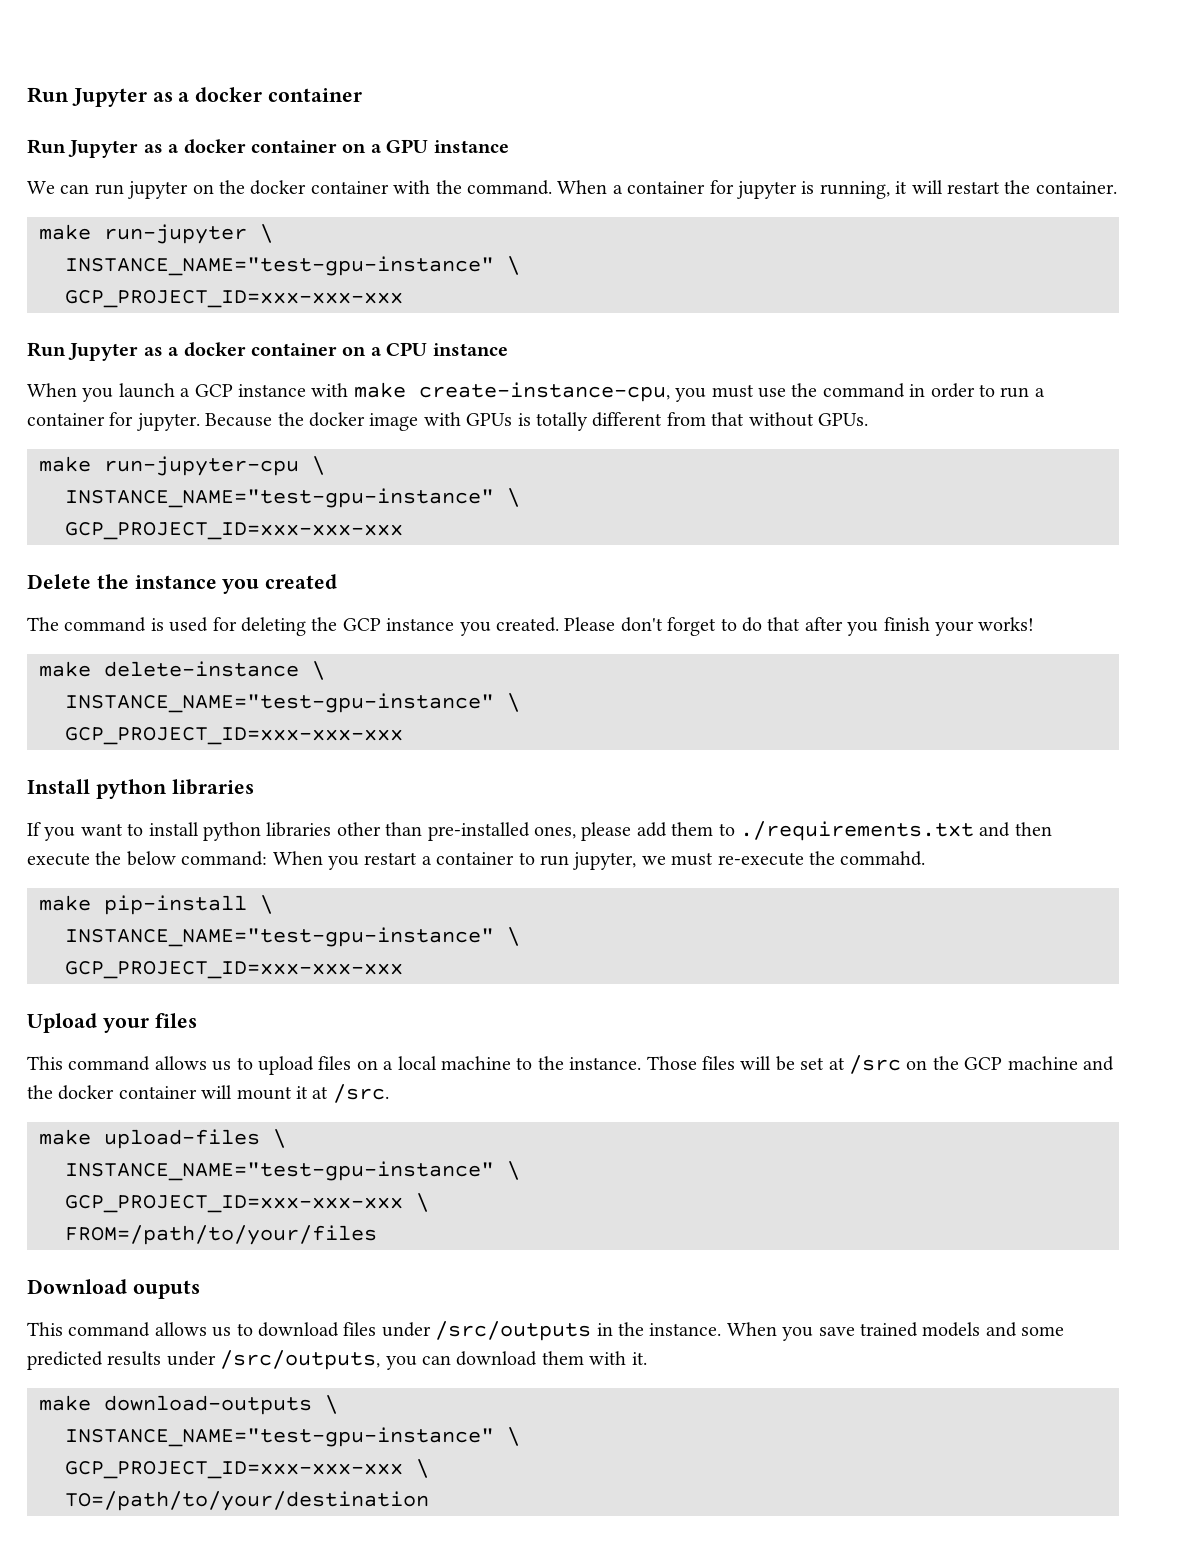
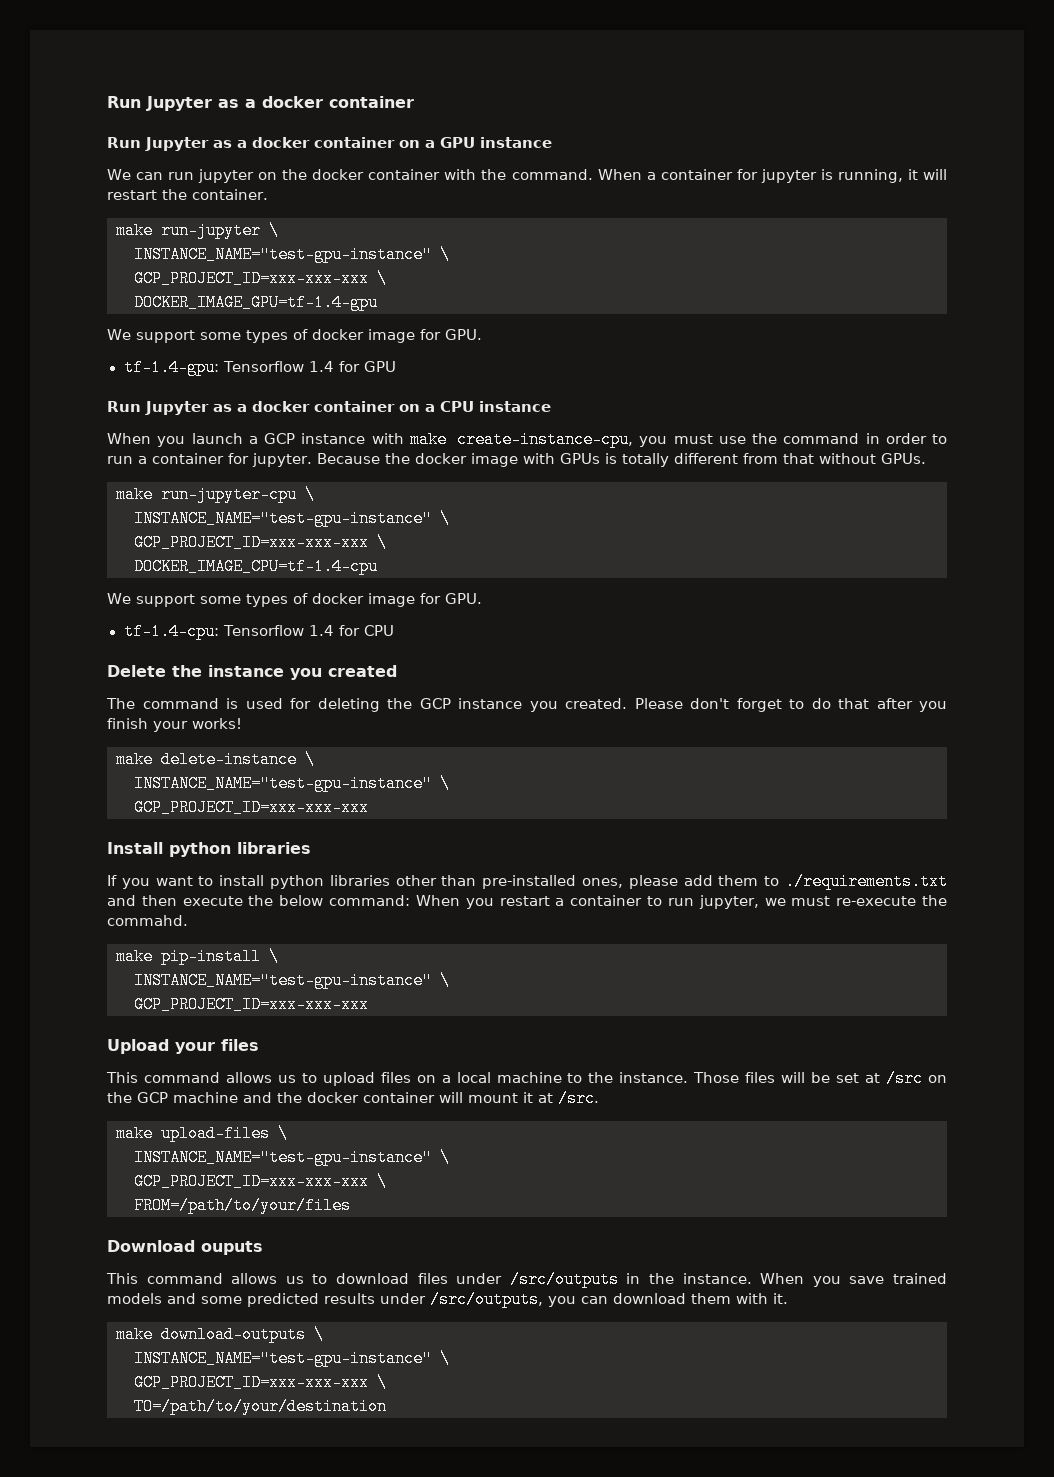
(403, 299) none -> [377,270,387,287] [134,294,378,311] [107,329,482,343] [123,359,397,376] \ // DOCKER_IMAGE_GPU=tf-1.4-gpu // We support some types of docker image for GPU. // tf-1.4-gpu: Tensorflow 1.4 for GPU
(403, 531) none -> [377,534,387,551] [134,558,378,575] [107,593,482,607] [123,623,395,640] \ // DOCKER_IMAGE_CPU=tf-1.4-cpu // We support some types of docker image for GPU. // tf-1.4-cpu: Tensorflow 1.4 for CPU

